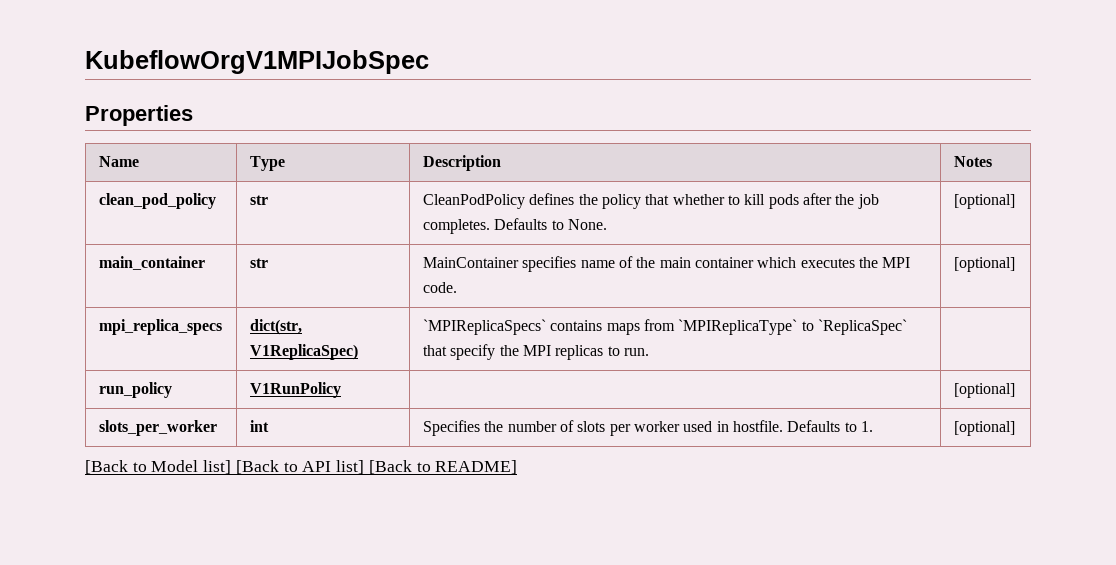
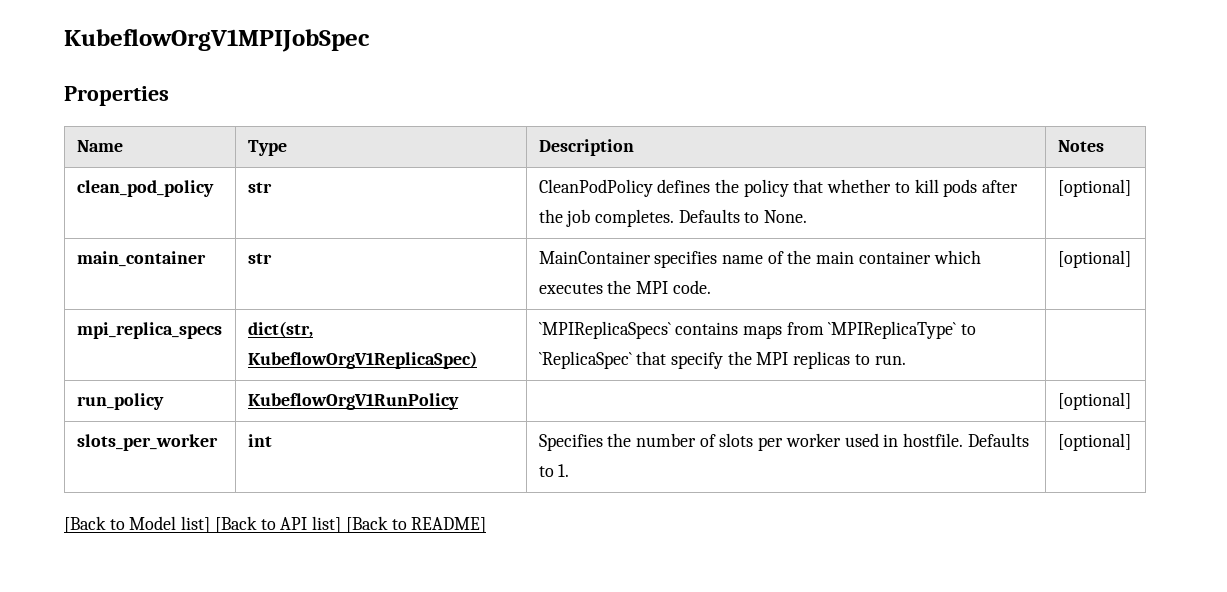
[249,344,358,360] V1ReplicaSpec) -> [247,351,477,369] KubeflowOrgV1ReplicaSpec)
[249,382,341,398] V1RunPolicy -> [247,393,459,410] KubeflowOrgV1RunPolicy

